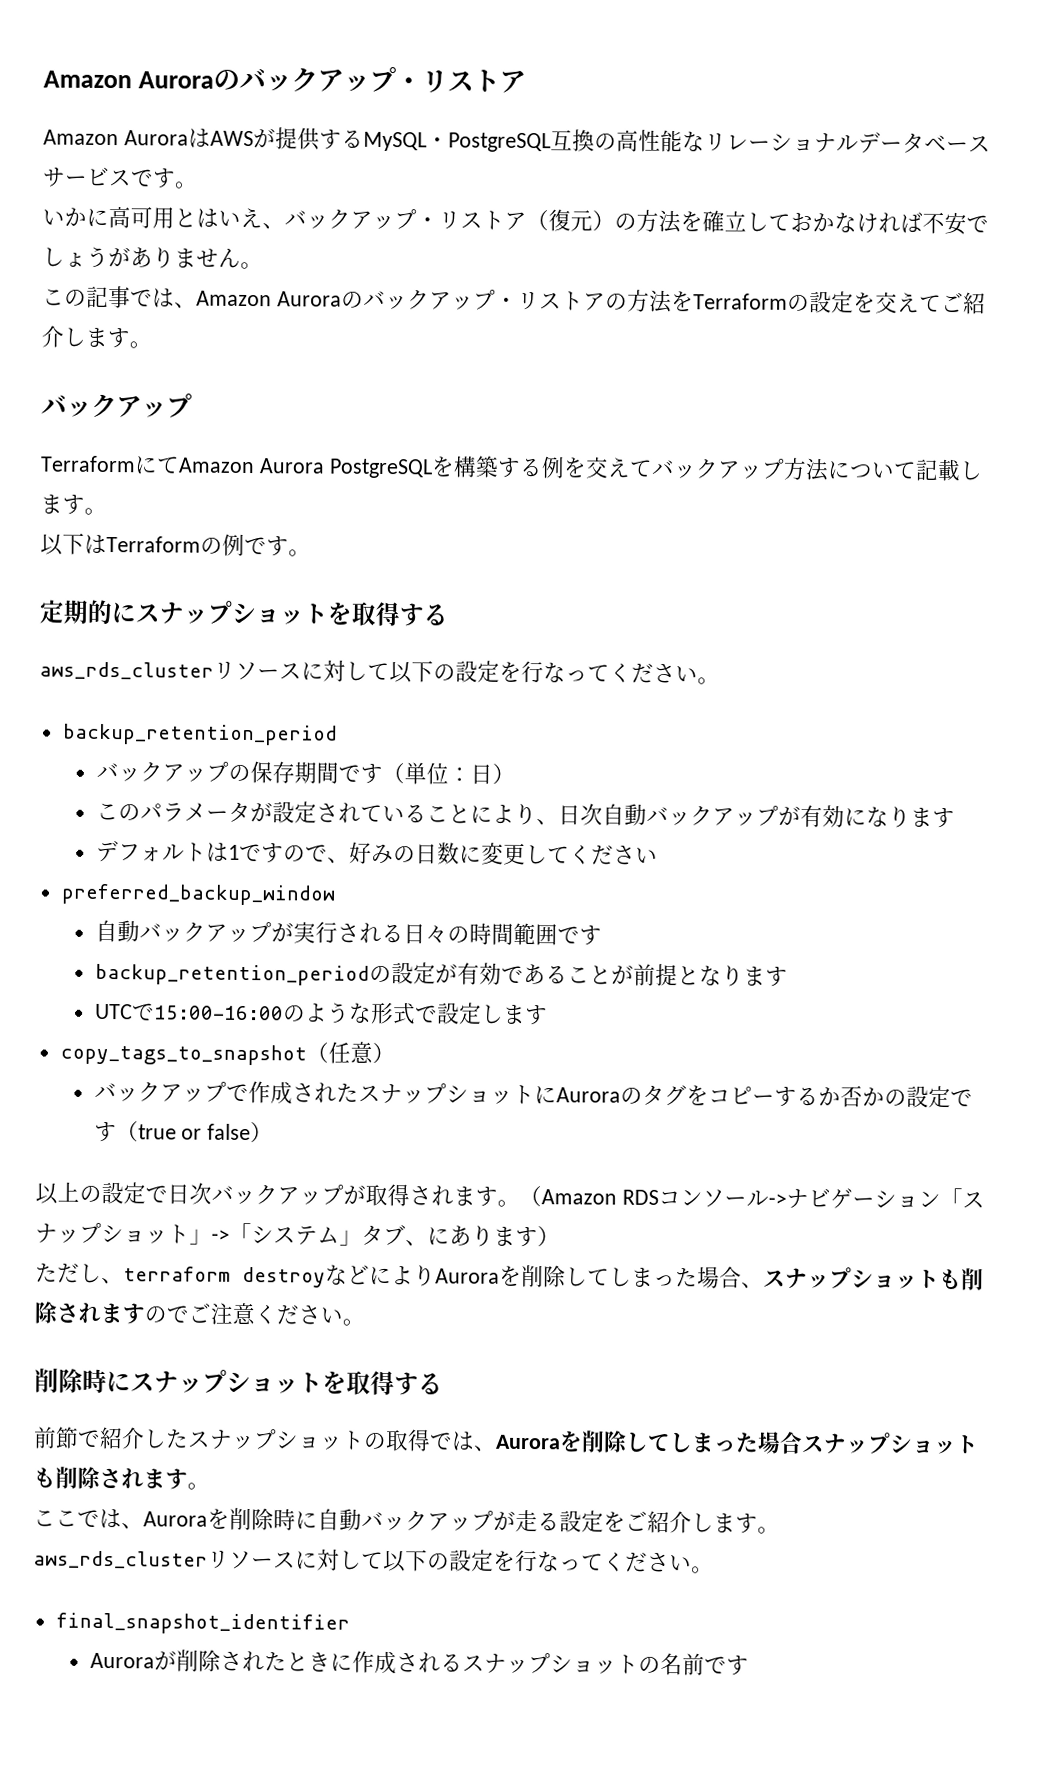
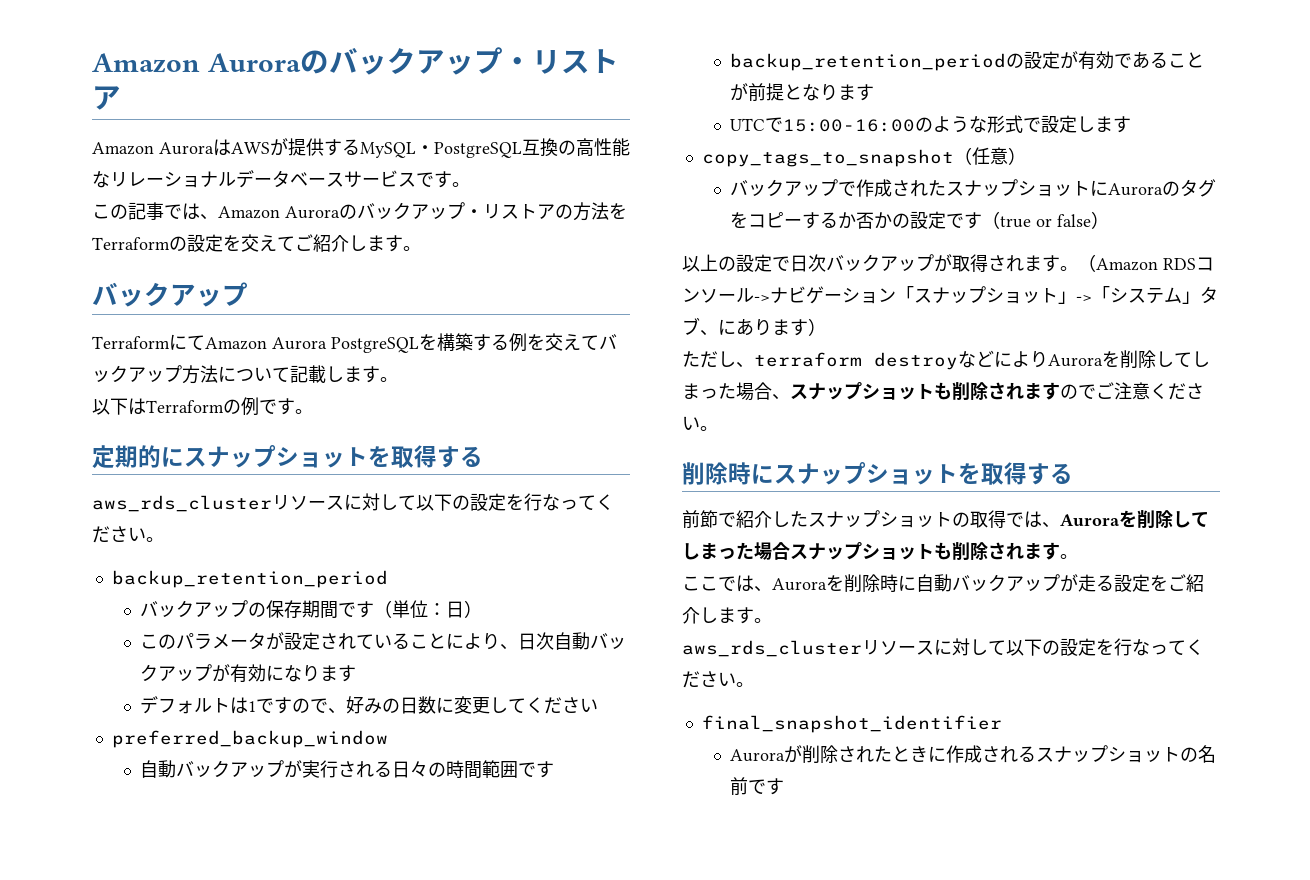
[42,206,989,236] [42,246,263,270] // いかに高可用とはいえ、バックアップ・リストア（復元）の方法を確立しておかなければ不安でしょうがありません。 -> (470, 184) none

